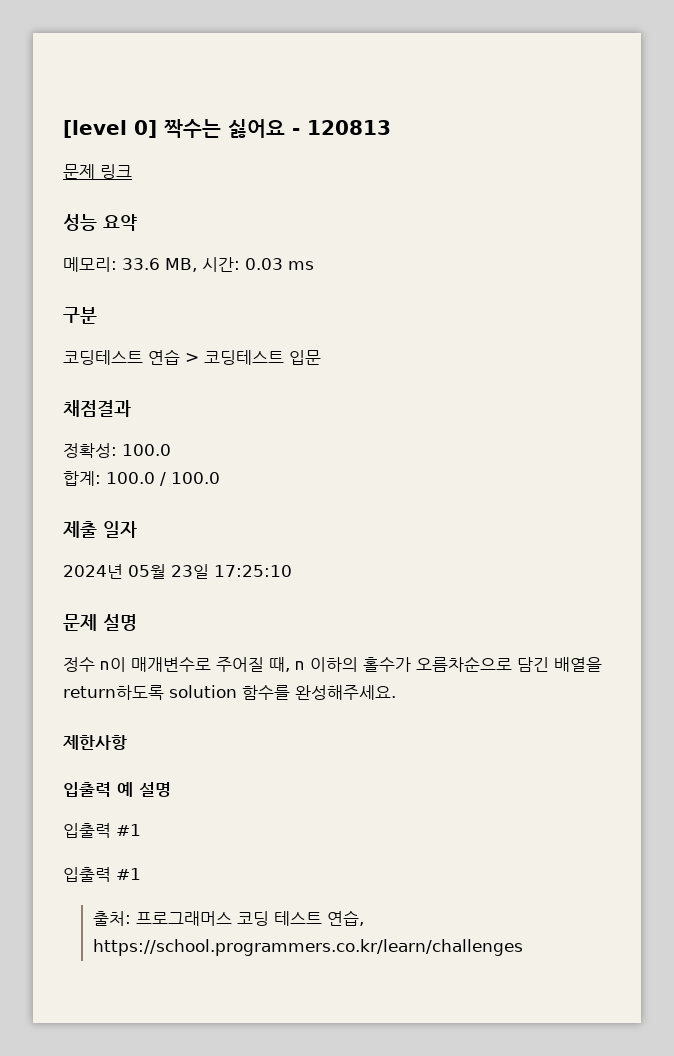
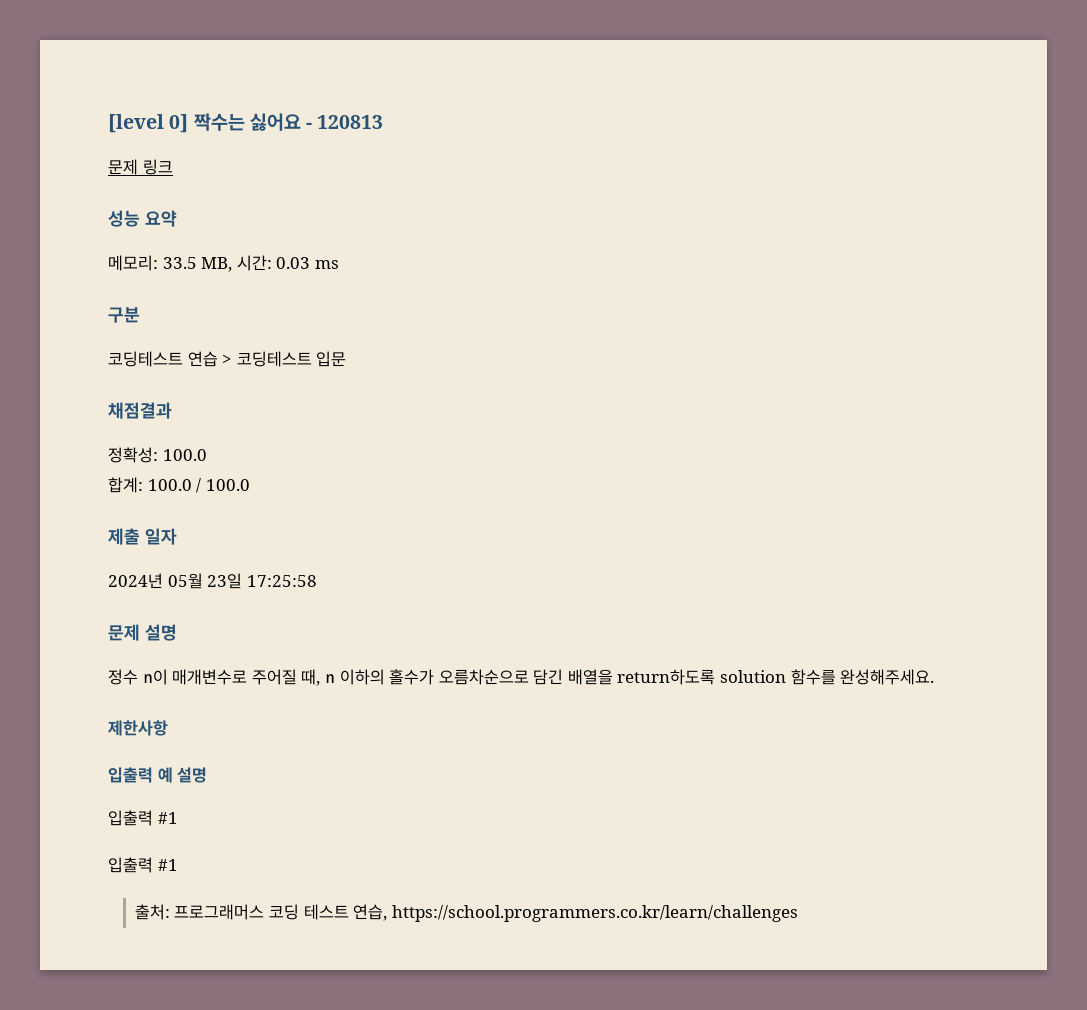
[122,258,160,270] 33.6 -> [162,257,197,269] 33.5
[214,565,292,577] 17:25:10 -> [246,575,317,587] 17:25:58

